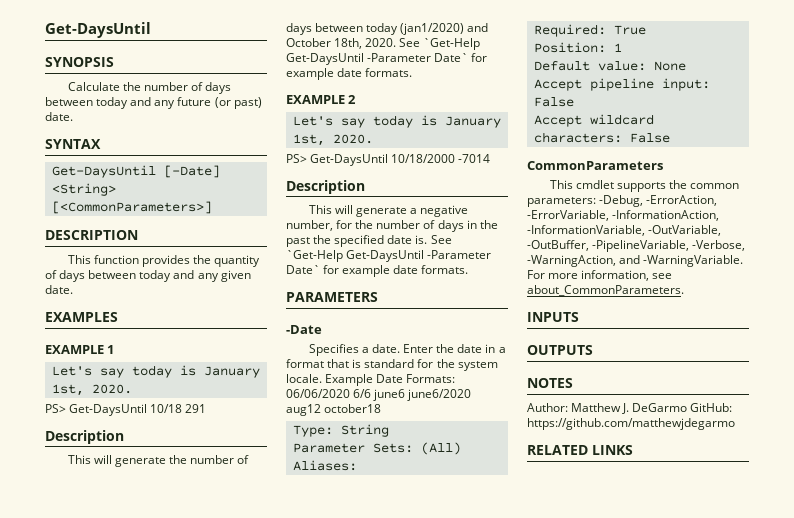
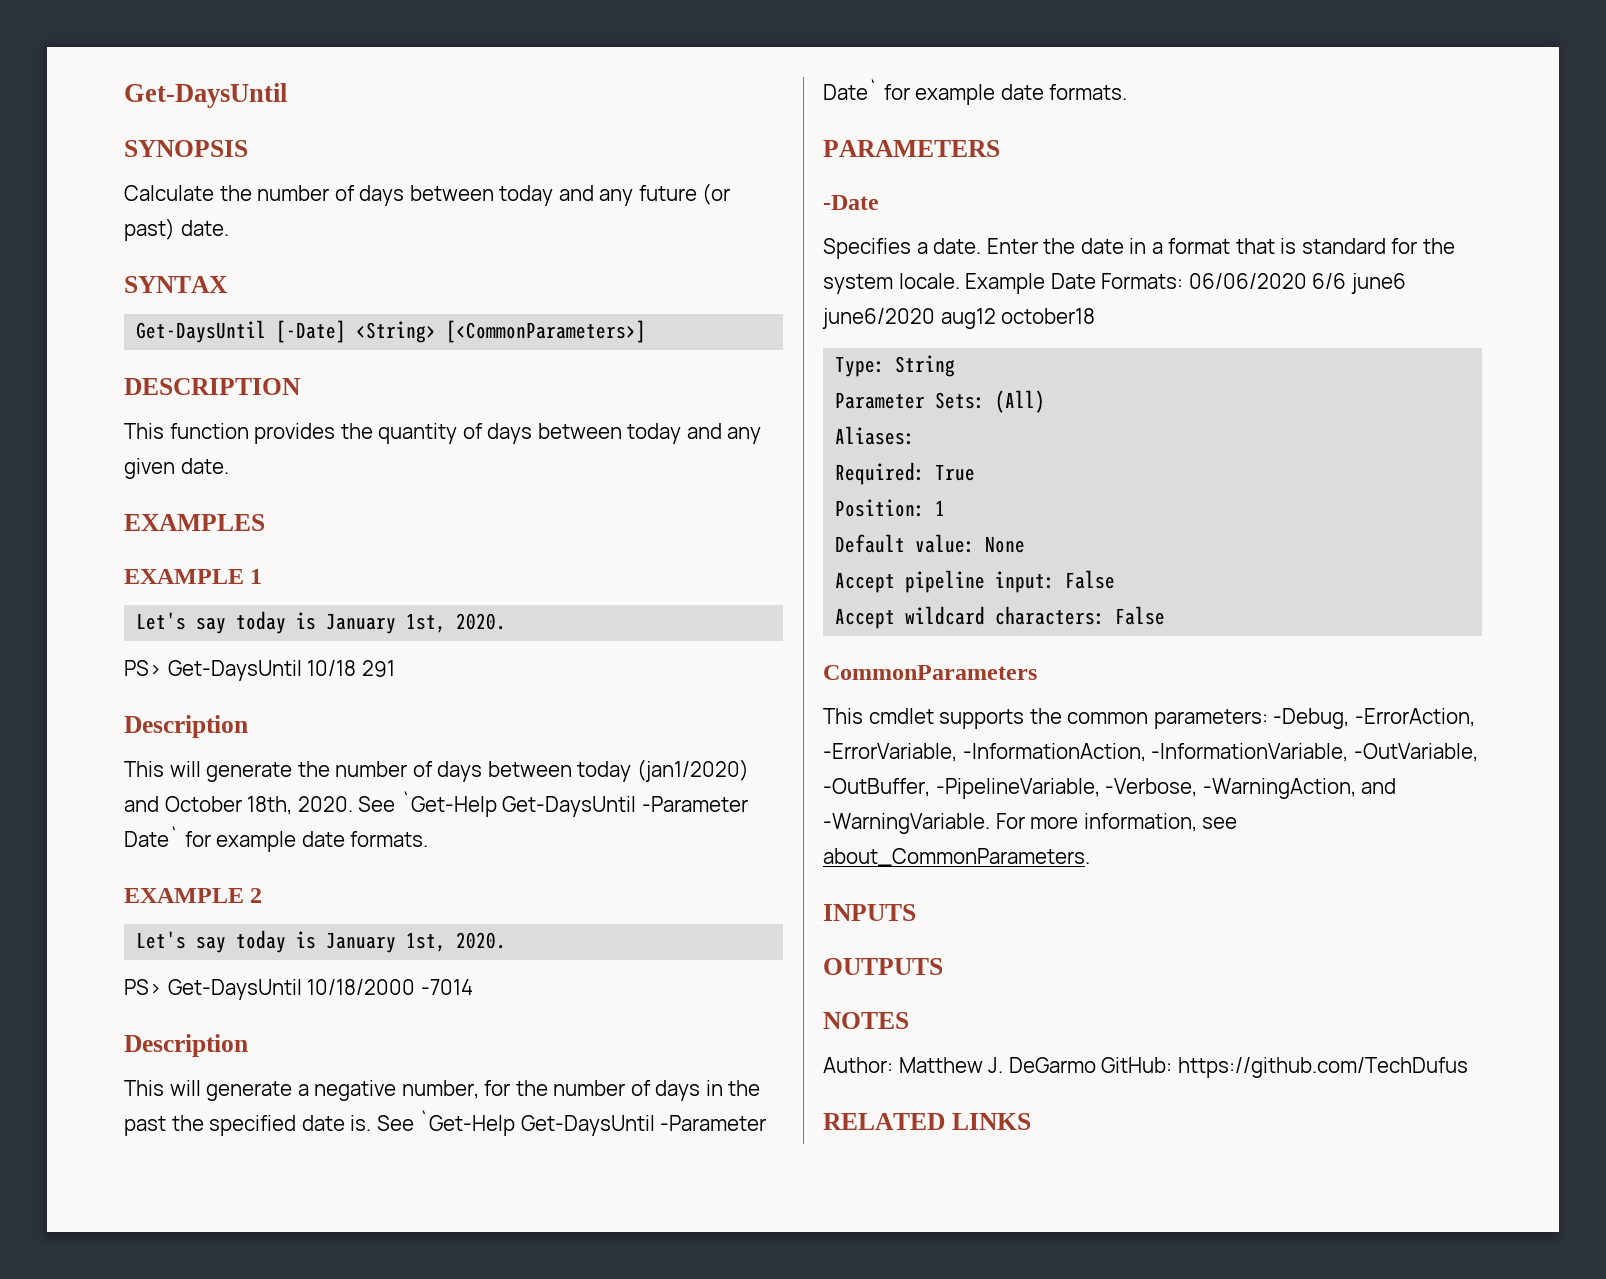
[527,418,735,430] https://github.com/matthewjdegarmo -> [1177,1057,1468,1078] https://github.com/TechDufus

